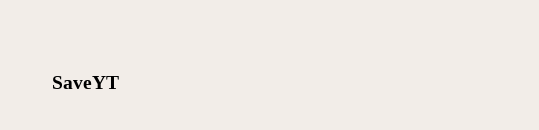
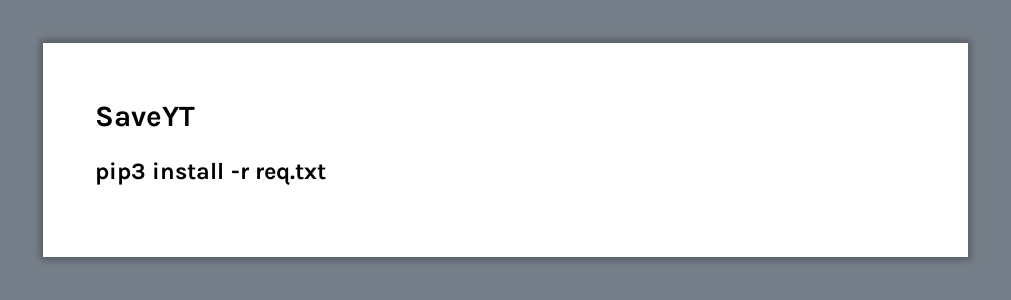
(119, 82) none -> [95,162,327,185] // pip3 install -r req.txt

